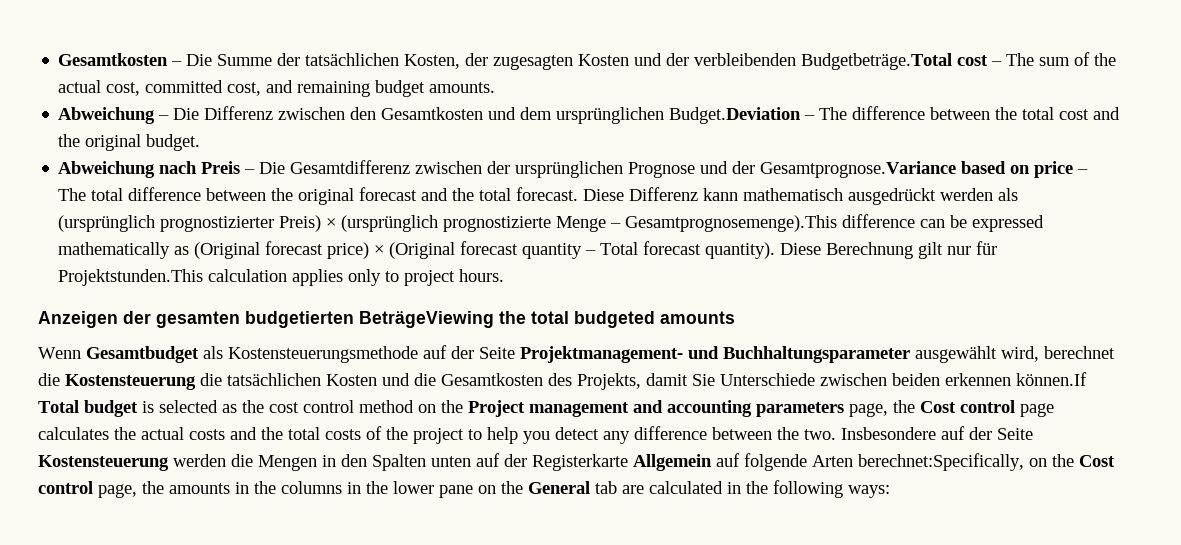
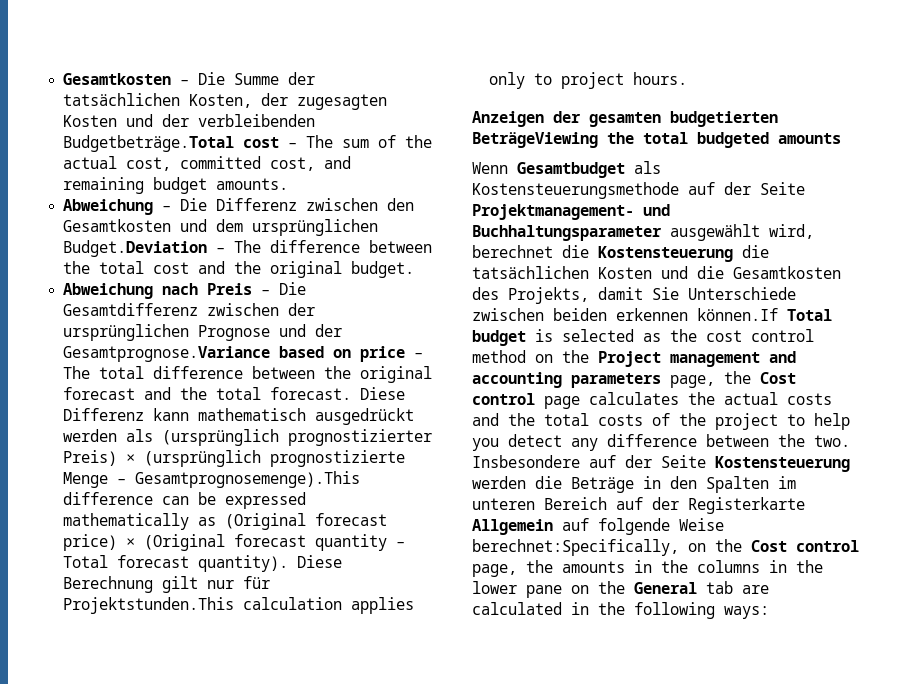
[258,455,317,471] Mengen -> [571,477,634,493] Beträge
[431,456,471,467] unten -> [778,476,796,489] [472,497,607,510] im unteren Bereich
[812,455,853,467] Arten -> [679,518,724,531] Weise

